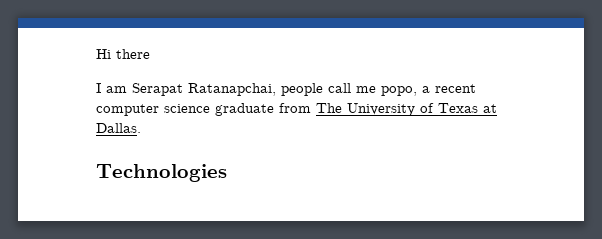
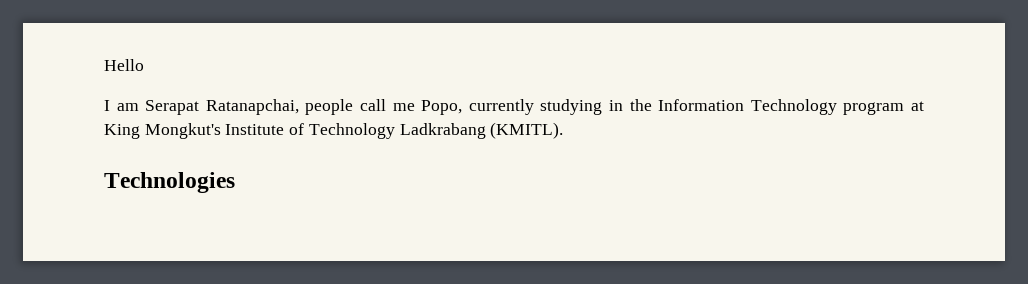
[96,49,150,59] Hi there -> [104,59,144,71] Hello
[381,84,476,96] [96,103,497,116] [96,123,141,133] popo, a recent computer science graduate from The University of Texas at Dallas. -> [421,99,925,115] [104,122,564,139] Popo, currently studying in the Information Technology program at King Mongkut's Institute of Technology Ladkrabang (KMITL).

